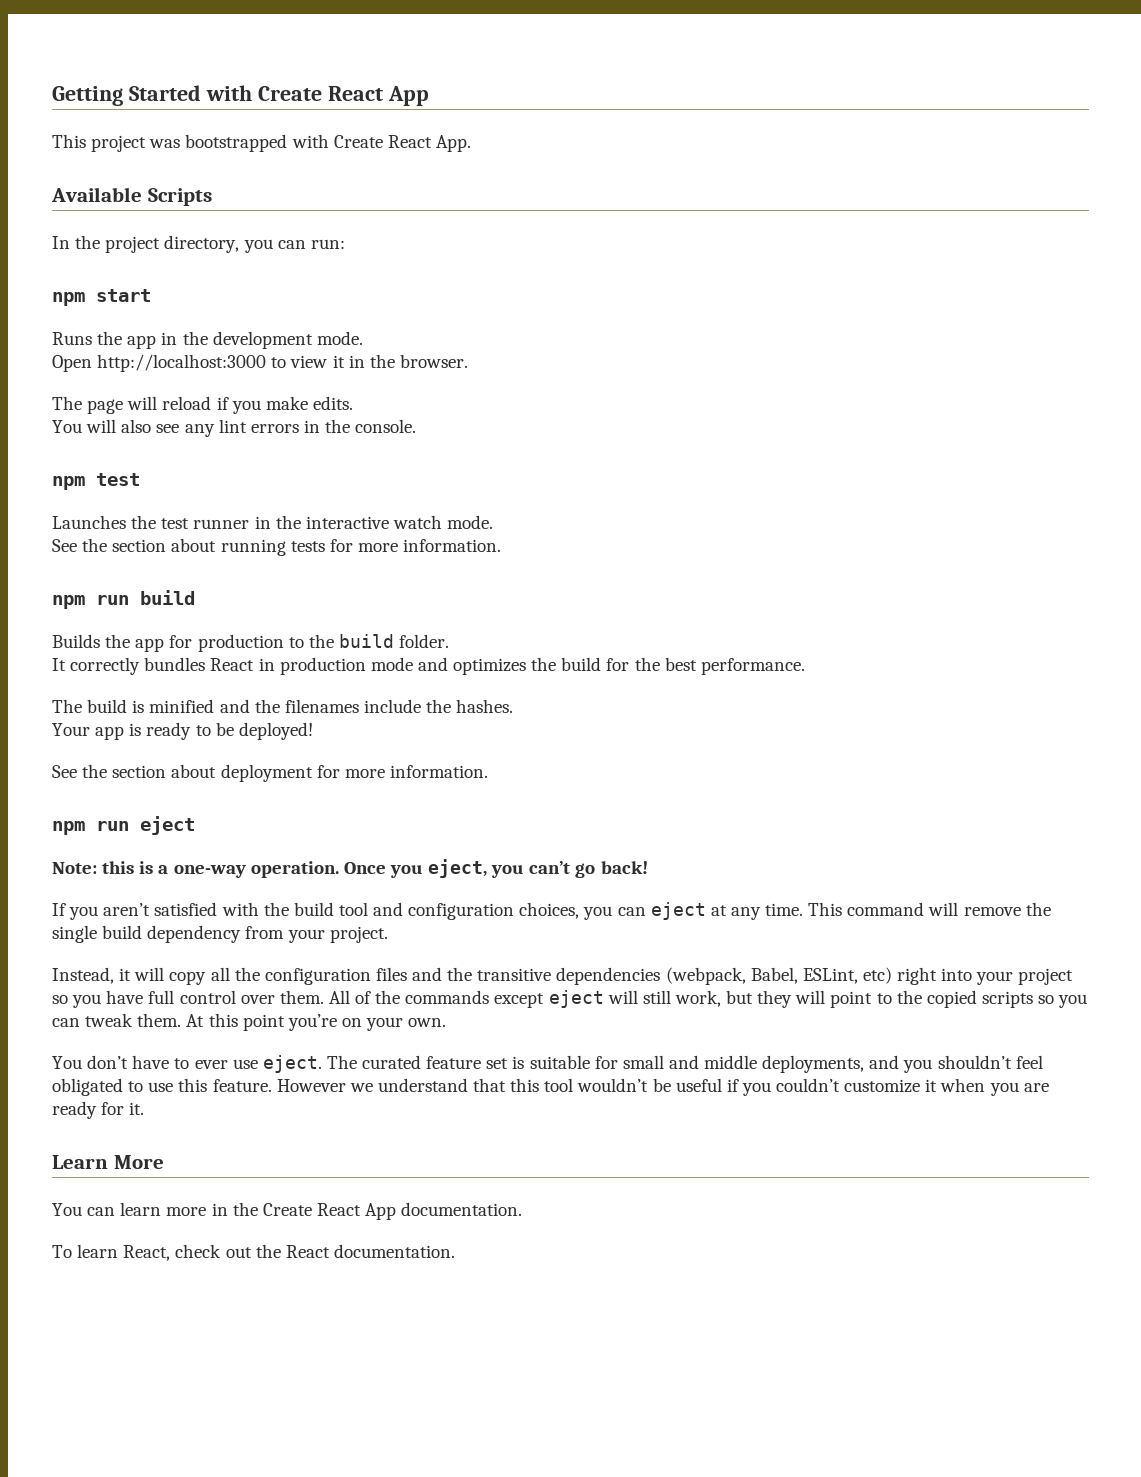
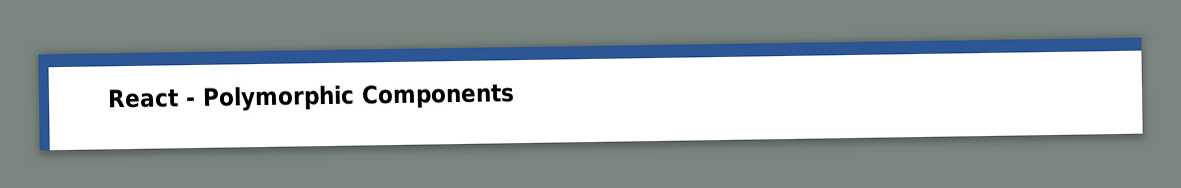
[52,85,429,106] [52,134,471,152] [51,187,212,206] [52,235,345,253] [52,289,151,306] [52,331,363,349] [52,354,468,372] [52,396,353,414] [52,419,417,437] [52,473,140,490] [52,515,494,529] [52,538,502,556] [52,590,195,609] [52,634,450,652] [52,657,805,675] [52,699,514,713] [52,722,313,740] [52,764,488,782] [52,816,195,835] [52,859,648,878] [52,902,1051,920] [52,925,388,943] [52,967,1074,985] [52,990,1088,1008] [52,1013,447,1031] [52,1055,1043,1073] [52,1078,1049,1096] [52,1101,145,1119] [52,1155,164,1169] [52,1202,523,1220] [52,1244,455,1261] Getting Started with Create React App // This project was bootstrapped with Create React App. // Available Scripts // In the project directory, you can run: // npm start // Runs the app in the development mode. // Open http://localhost:3000 to view it in the browser. // The page will reload if you make edits. // You will also see any lint errors in the console. // npm test // Launches the test runner in the interactive watch mode. // See the section about running tests for more information. // npm run build // Builds the app for production to the build folder. // It correctly bundles React in production mode and optimizes the build for the best performance. // The build is minified and the filenames include the hashes. // Your app is ready to be deployed! // See the section about deployment for more information. // npm run eject // Note: this is a one-way operation. Once you eject, you can’t go back! // If you aren’t satisfied with the build tool and configuration choices, you can eject at any time. This command will remove the single build dependency from your project. // Instead, it will copy all the configuration files and the transitive dependencies (webpack, Babel, ESLint, etc) right into your project so you have full control over them. All of the commands except eject will still work, but they will point to the copied scripts so you can tweak them. At this point you’re on your own. // You don’t have to ever use eject. The curated feature set is suitable for small and middle deployments, and you shouldn’t feel obligated to use this feature. However we understand that this tool wouldn’t be useful if you couldn’t customize it when you are ready for it. // Learn More // You can learn more in the Create React App documentation. // To learn React, check out the React documentation. -> [107,83,515,112] React - Polymorphic Components

